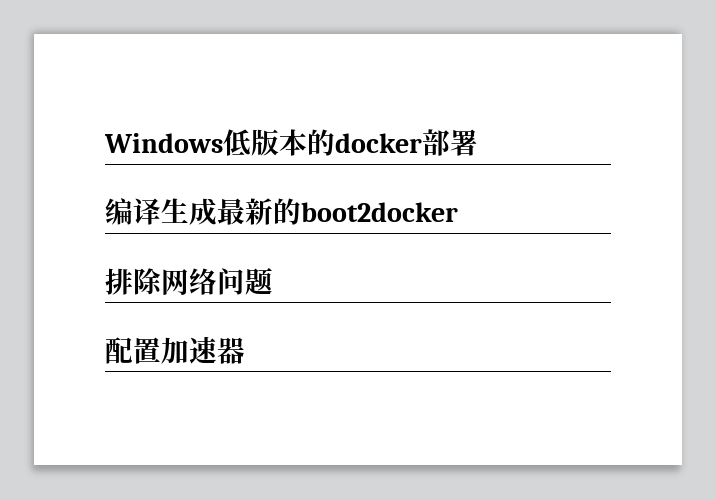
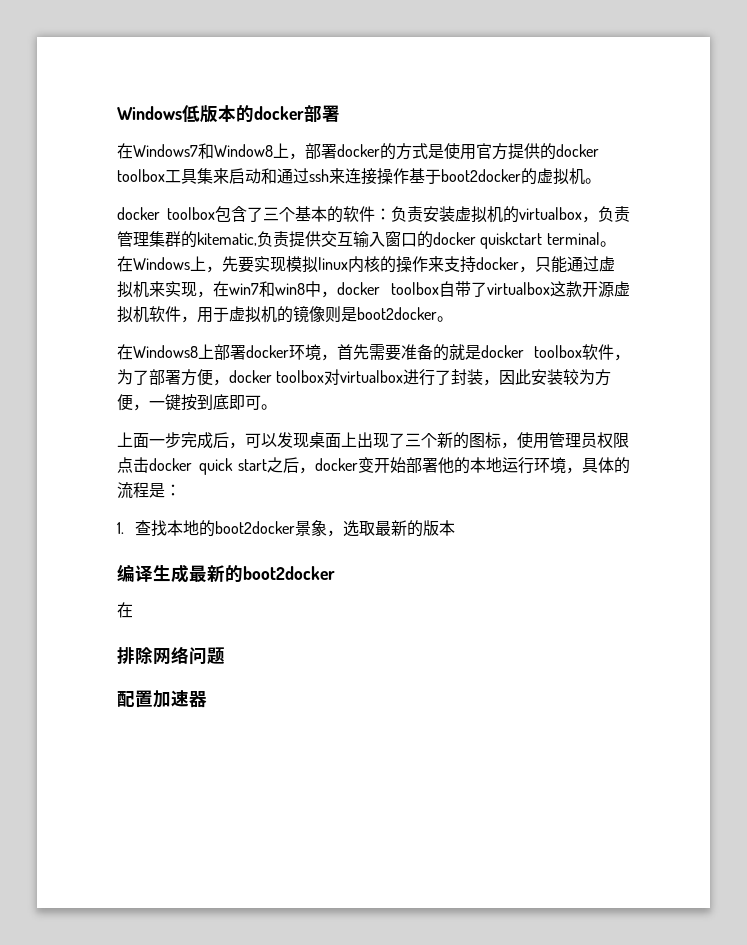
(478, 142) none -> [117,143,599,160] [117,168,601,185] [117,206,630,223] [117,231,616,249] [117,256,615,273] [117,281,630,298] [117,305,453,323] [117,344,630,361] [117,369,612,386] [117,394,277,411] [117,432,629,449] [117,457,630,475] [117,482,181,499] [117,520,455,537] // 在Windows7和Window8上，部署docker的方式是使用官方提供的docker toolbox工具集来启动和通过ssh来连接操作基于boot2docker的虚拟机。 // docker toolbox包含了三个基本的软件：负责安装虚拟机的virtualbox，负责管理集群的kitematic,负责提供交互输入窗口的docker quiskctart terminal。在Windows上，先要实现模拟linux内核的操作来支持docker，只能通过虚拟机来实现，在win7和win8中，docker toolbox自带了virtualbox这款开源虚拟机软件，用于虚拟机的镜像则是boot2docker。 // 在Windows8上部署docker环境，首先需要准备的就是docker toolbox软件，为了部署方便，docker toolbox对virtualbox进行了封装，因此安装较为方便，一键按到底即可。 // 上面一步完成后，可以发现桌面上出现了三个新的图标，使用管理员权限点击docker quick start之后，docker变开始部署他的本地运行环境，具体的流程是： // 1.查找本地的boot2docker景象，选取最新的版本
(458, 212) none -> [117,602,133,618] // 在

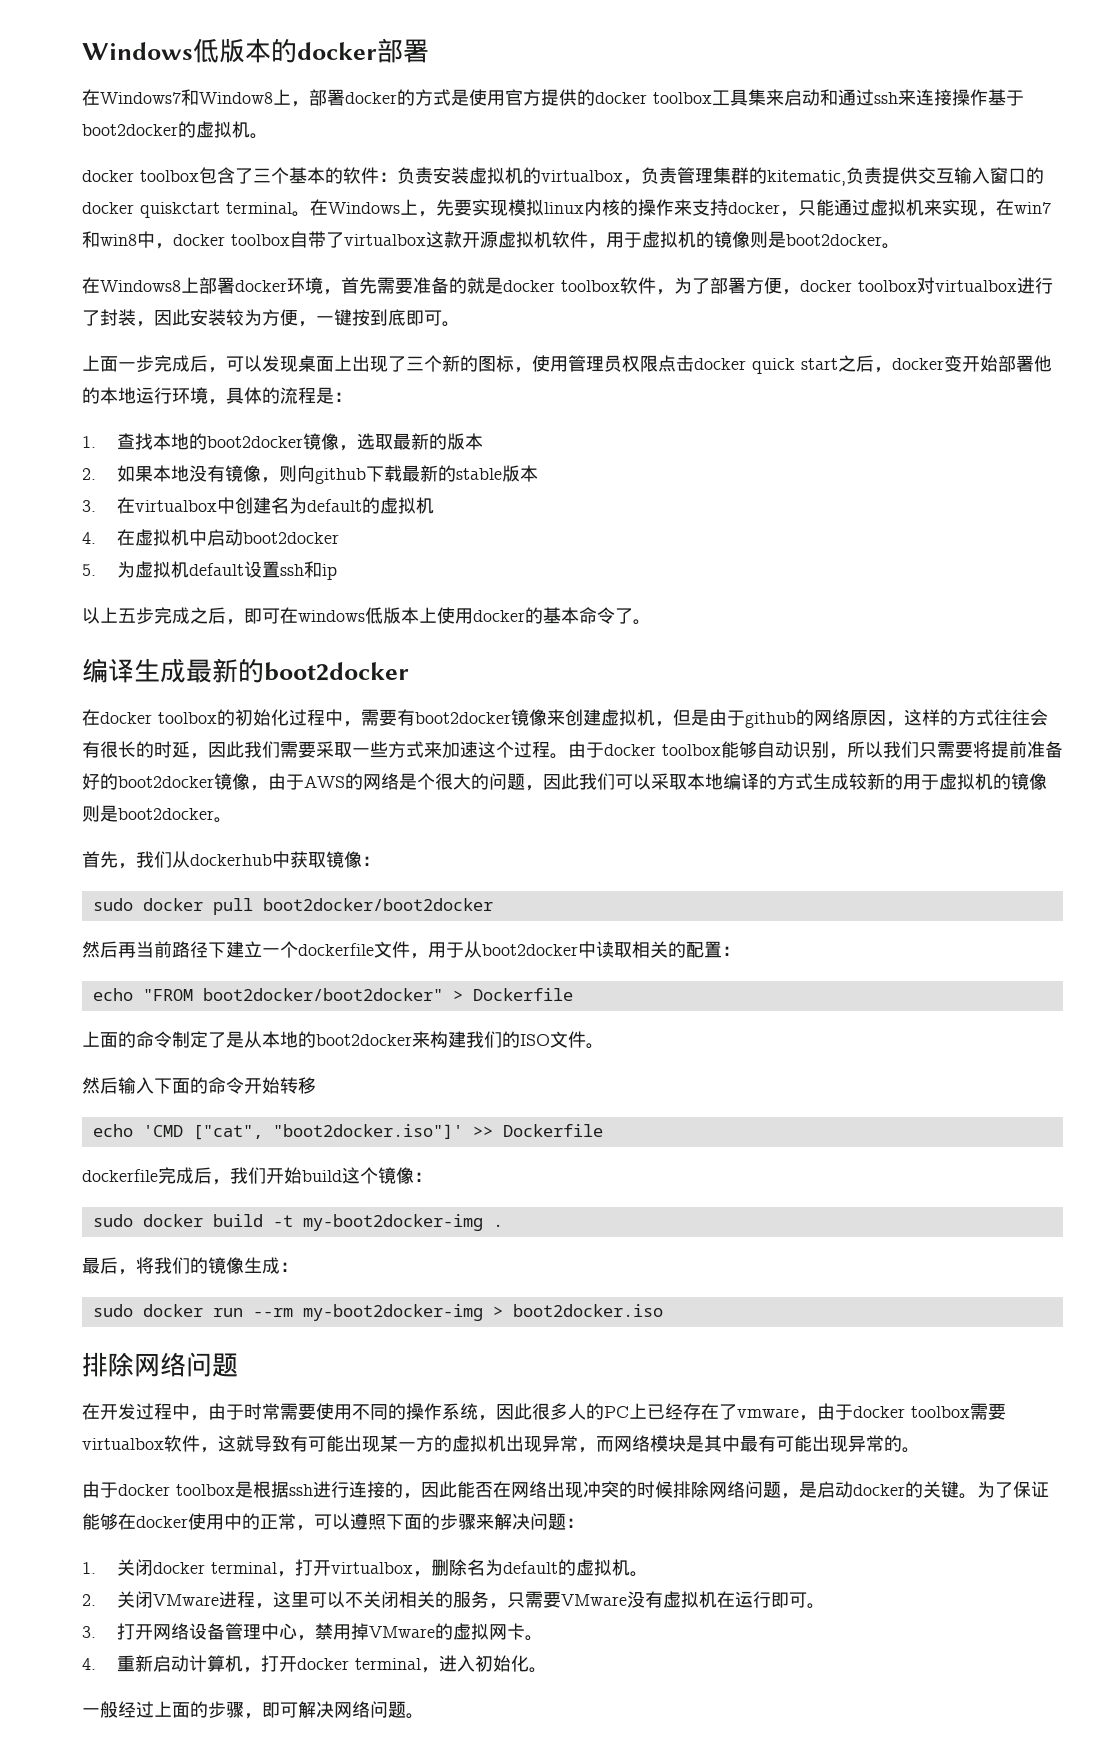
[294,520,327,536] 景象 -> [302,433,339,450] 镜像
(455, 528) none -> [82,465,538,484] [82,497,434,514] [82,529,339,546] [82,561,337,580] [82,607,651,625] // 2.如果本地没有镜像，则向github下载最新的stable版本 // 3.在virtualbox中创建名为default的虚拟机 // 4.在虚拟机中启动boot2docker // 5.为虚拟机default设置ssh和ip // 以上五步完成之后，即可在windows低版本上使用docker的基本命令了。
[117,646,225,665] [117,690,207,708] // 排除网络问题 // 配置加速器 -> [100,709,1048,728] [82,741,1063,759] [82,773,1047,791] [82,805,232,823] [82,851,380,869] [92,898,493,915] [82,941,740,959] [92,988,573,1001] [82,1031,604,1049] [82,1077,316,1094] [92,1124,603,1140] [82,1167,432,1185] [92,1214,503,1231] [82,1257,298,1275] [92,1304,663,1321] [82,1352,238,1377] [82,1403,1006,1421] [82,1435,920,1453] [82,1481,1049,1499] [82,1513,584,1531] [82,1559,648,1577] [82,1591,825,1609] [82,1623,543,1641] [82,1655,547,1673] [82,1701,424,1719] docker toolbox的初始化过程中，需要有boot2docker镜像来创建虚拟机，但是由于github的网络原因，这样的方式往往会有很长的时延，因此我们需要采取一些方式来加速这个过程。由于docker toolbox能够自动识别，所以我们只需要将提前准备好的boot2docker镜像，由于AWS的网络是个很大的问题，因此我们可以采取本地编译的方式生成较新的用于虚拟机的镜像则是boot2docker。 // 首先，我们从dockerhub中获取镜像： // sudo docker pull boot2docker/boot2docker // 然后再当前路径下建立一个dockerfile文件，用于从boot2docker中读取相关的配置： // echo "FROM boot2docker/boot2docker" > Dockerfile // 上面的命令制定了是从本地的boot2docker来构建我们的ISO文件。 // 然后输入下面的命令开始转移 // echo 'CMD ["cat", "boot2docker.iso"]' >> Dockerfile // dockerfile完成后，我们开始build这个镜像： // sudo docker build -t my-boot2docker-img . // 最后，将我们的镜像生成： // sudo docker run --rm my-boot2docker-img > boot2docker.iso // 排除网络问题 // 在开发过程中，由于时常需要使用不同的操作系统，因此很多人的PC上已经存在了vmware，由于docker toolbox需要virtualbox软件，这就导致有可能出现某一方的虚拟机出现异常，而网络模块是其中最有可能出现异常的。 // 由于docker toolbox是根据ssh进行连接的，因此能否在网络出现冲突的时候排除网络问题，是启动docker的关键。为了保证能够在docker使用中的正常，可以遵照下面的步骤来解决问题： // 1.关闭docker terminal，打开virtualbox，删除名为default的虚拟机。 // 2.关闭VMware进程，这里可以不关闭相关的服务，只需要VMware没有虚拟机在运行即可。 // 3.打开网络设备管理中心，禁用掉VMware的虚拟网卡。 // 4.重新启动计算机，打开docker terminal，进入初始化。 // 一般经过上面的步骤，即可解决网络问题。

